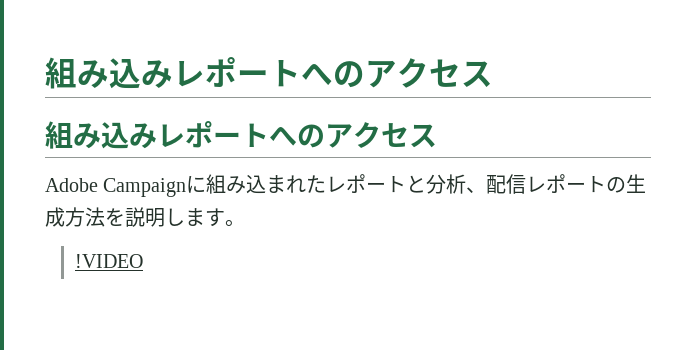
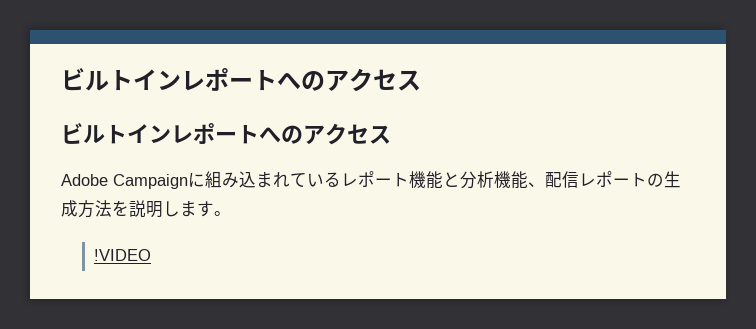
[45,57,493,89] [45,121,157,149] 組み込みレポートへのアクセス // 組み込み -> [61,68,421,92] [61,123,171,144] ビルトインレポートへのアクセス // ビルトイン
[306,174,467,194] たレポートと分析 -> [290,171,528,189] ているレポート機能と分析機能

